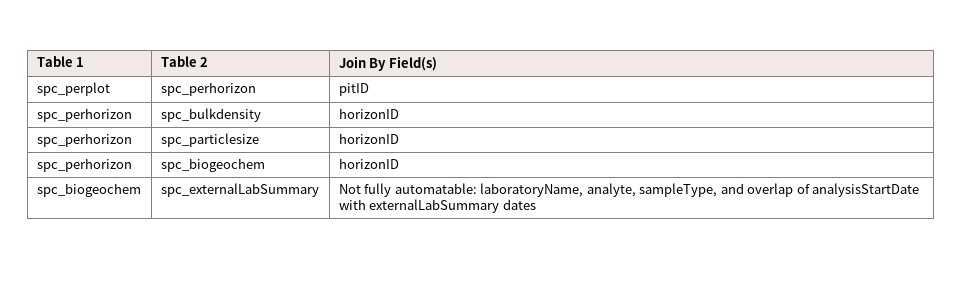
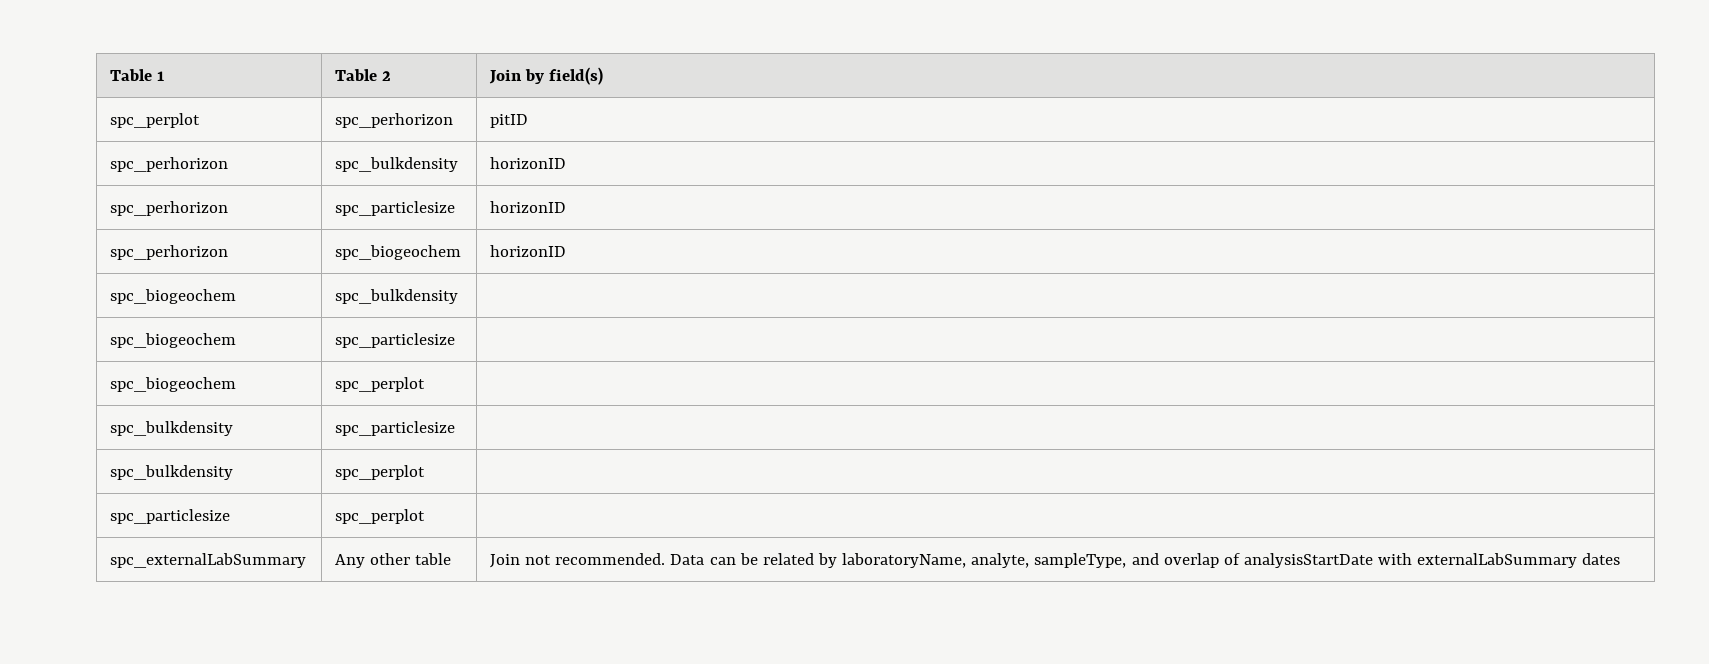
[369,56,437,71] By Field(s) -> [525,67,604,85] by field(s)
[160,183,319,197] [338,183,477,197] spc_externalLabSummary | Not fully automatable: -> [335,289,459,304] [110,333,237,348] [335,333,456,348] [110,377,237,392] [335,377,426,392] [110,421,234,436] [335,421,456,436] [110,465,234,480] [335,465,426,480] [110,509,231,524] [335,509,426,524] [110,553,307,568] [335,553,452,568] [490,553,837,568] spc_bulkdensity | // spc_biogeochem | spc_particlesize | // spc_biogeochem | spc_perplot | // spc_bulkdensity | spc_particlesize | // spc_bulkdensity | spc_perplot | // spc_particlesize | spc_perplot | // spc_externalLabSummary | Any other table | Join not recommended. Data can be related by

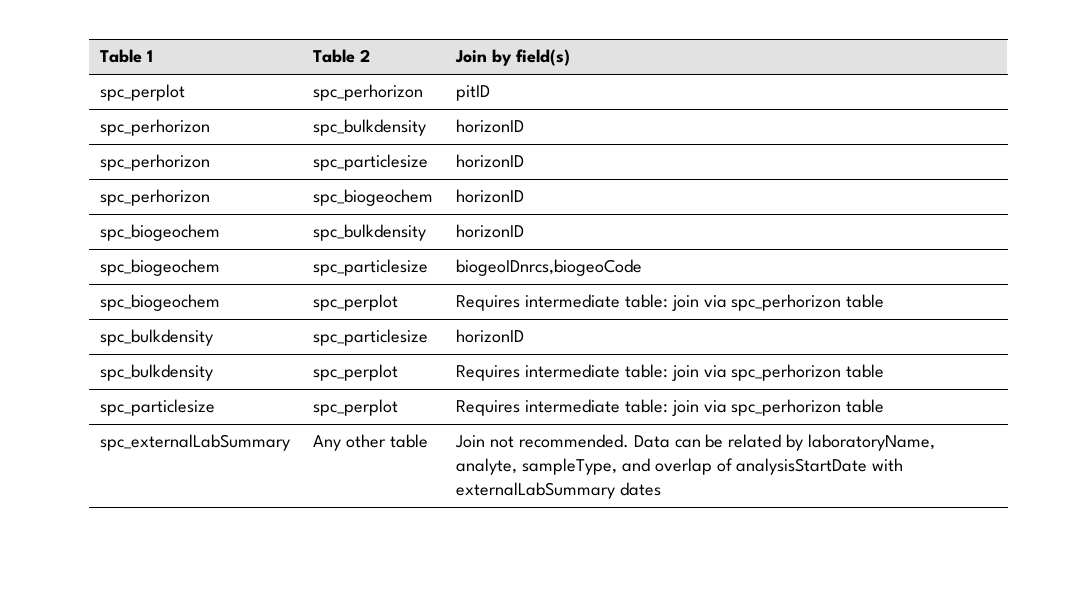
(459, 296) none -> [456,224,525,238] horizonID
(456, 340) none -> [456,259,643,276] biogeoIDnrcs,biogeoCode
(426, 384) none -> [456,294,885,311] Requires intermediate table: join via spc_perhorizon table
(456, 428) none -> [456,329,525,343] horizonID
[110,509,231,524] [335,509,426,524] // spc_particlesize | spc_perplot | -> [456,364,885,381] [100,399,216,416] [313,399,399,416] [456,399,885,416] Requires intermediate table: join via spc_perhorizon table // spc_particlesize | spc_perplot | Requires intermediate table: join via spc_perhorizon table

